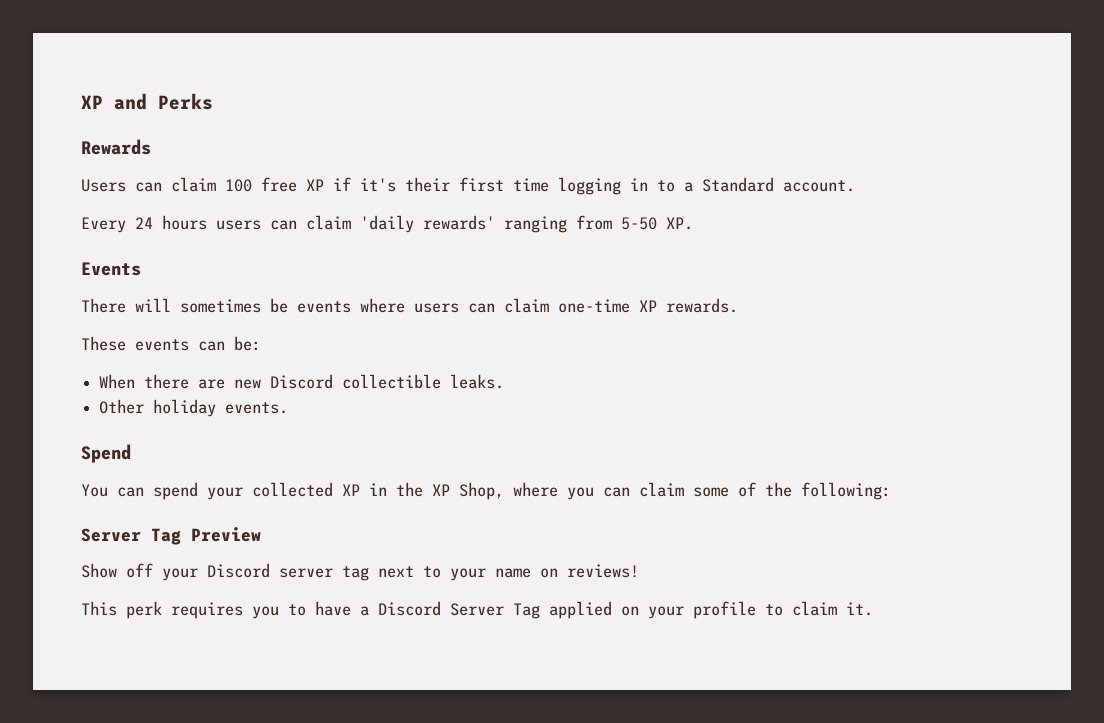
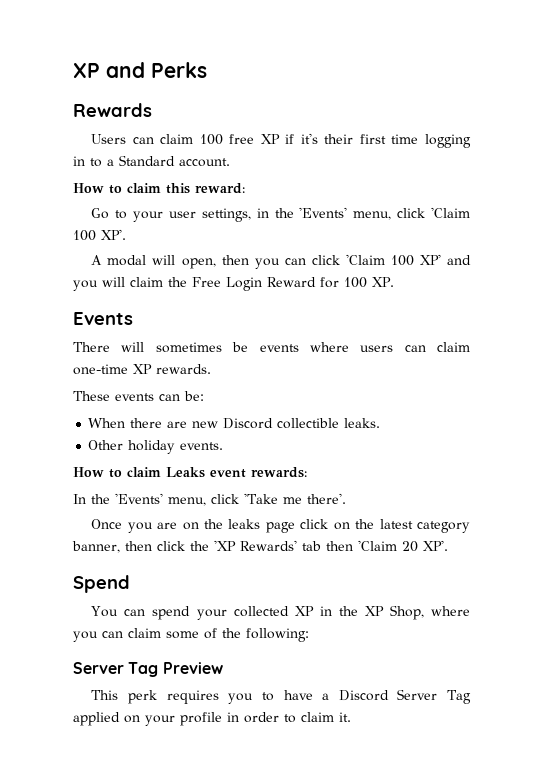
[81,215,657,233] Every 24 hours users can claim 'daily rewards' ranging from 5-50 -> [73,183,245,194] [91,207,470,222] [73,229,126,241] [91,254,472,269] [73,277,367,291] How to claim this reward: // Go to your user settings, in the 'Events' menu, click 'Claim 100 XP'. // A modal will open, then you can click 'Claim 100 XP' and you will claim the Free Login Reward for 100
(289, 408) none -> [73,467,307,478] [73,493,346,506] [91,519,470,533] [72,540,448,553] // How to claim Leaks event rewards: // In the 'Events' menu, click 'Take me there'. // Once you are on the leaks page click on the latest category banner, then click the 'XP Rewards' tab then 'Claim 20 XP'.
[81,563,639,581] // Show off your Discord server tag next to your name on reviews! -> (223, 668) none
(756, 610) none -> [227,712,279,723] in order

